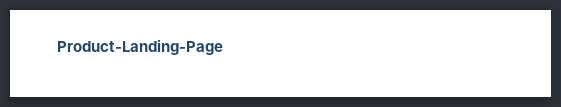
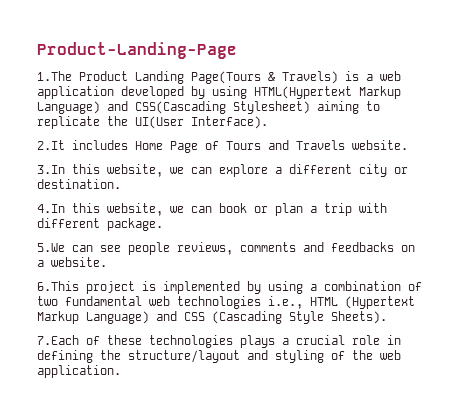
(223, 47) none -> [37,71,401,84] [37,86,401,99] [37,101,380,114] [37,116,268,129] [37,140,408,153] [37,164,408,177] [37,179,121,189] [37,203,387,216] [37,218,163,231] [37,242,415,255] [37,257,107,267] [37,281,422,294] [37,296,415,309] [37,311,387,324] [37,335,401,348] [37,350,401,363] [37,365,121,378] // 1.The Product Landing Page(Tours & Travels) is a web application developed by using HTML(Hypertext Markup Language) and CSS(Cascading Stylesheet) aiming to replicate the UI(User Interface). // 2.It includes Home Page of Tours and Travels website. // 3.In this website, we can explore a different city or destination. // 4.In this website, we can book or plan a trip with different package. // 5.We can see people reviews, comments and feedbacks on a website. // 6.This project is implemented by using a combination of two fundamental web technologies i.e., HTML (Hypertext Markup Language) and CSS (Cascading Style Sheets). // 7.Each of these technologies plays a crucial role in defining the structure/layout and styling of the web application.

